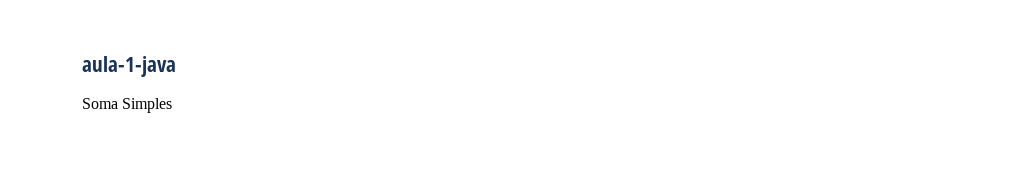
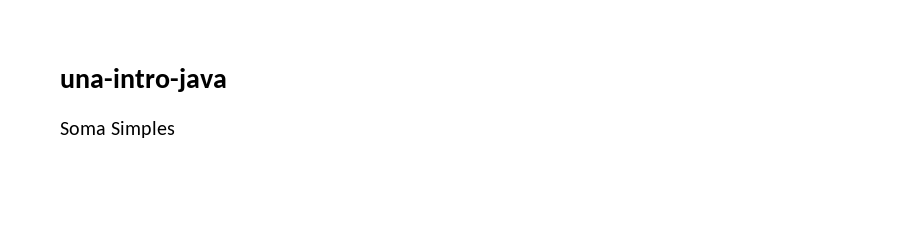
[82,56,176,77] aula-1-java -> [60,68,227,92] una-intro-java

